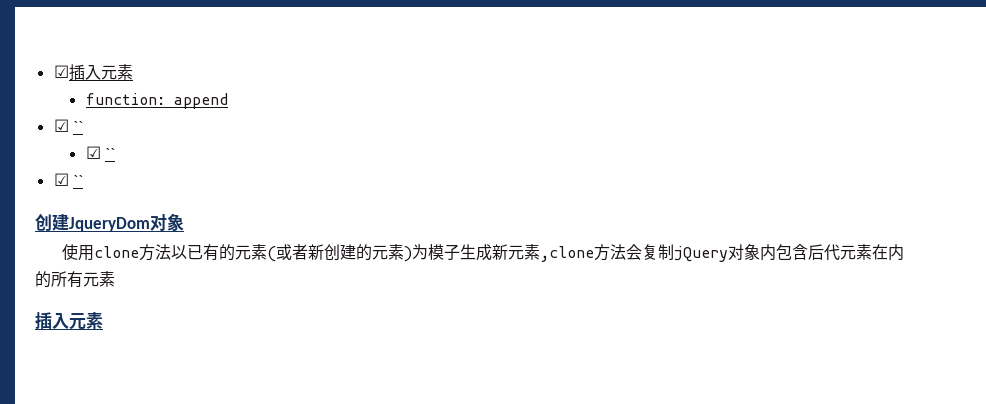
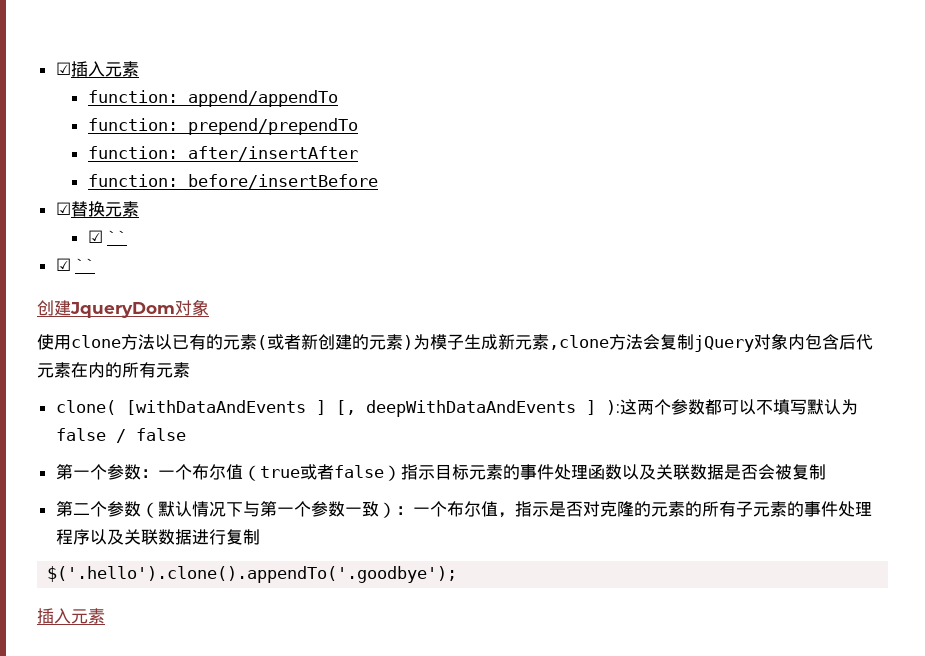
[173,93,228,109] [53,119,84,132] append // ☑ `` -> [187,90,338,107] [87,118,358,135] [87,146,358,161] [87,174,378,189] [55,201,139,217] append/appendTo // function: prepend/prependTo // function: after/insertAfter // function: before/insertBefore // ☑替换元素
(115, 279) none -> [55,399,858,417] [55,428,186,443] [55,464,826,481] [55,501,872,518] [55,529,260,545] [47,566,458,583] // clone( [withDataAndEvents ] [, deepWithDataAndEvents ] ):这两个参数都可以不填写默认为false / false // 第一个参数：一个布尔值（true或者false）指示目标元素的事件处理函数以及关联数据是否会被复制 // 第二个参数（默认情况下与第一个参数一致）：一个布尔值，指示是否对克隆的元素的所有子元素的事件处理程序以及关联数据进行复制 // $('.hello').clone().appendTo('.goodbye');

